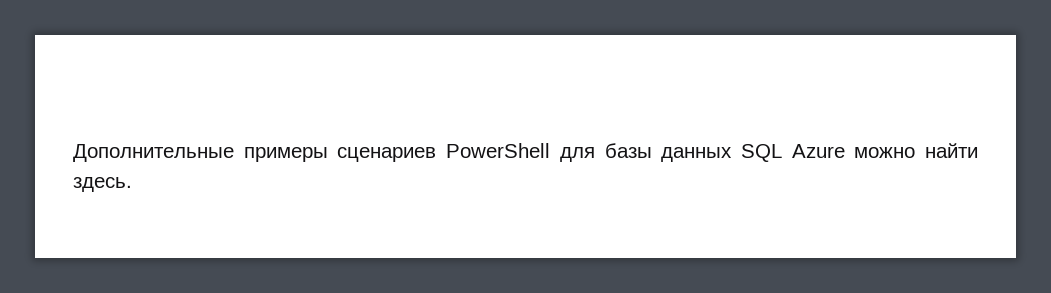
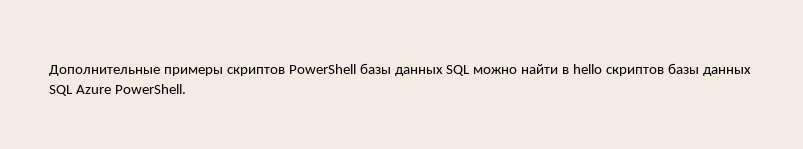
[337,143,595,162] сценариев PowerShell для -> [226,63,665,76] скриптов PowerShell базы данных SQL можно найти в hello скриптов
[854,143,979,158] [73,177,132,192] можно найти здесь. -> [114,84,186,94] PowerShell.

